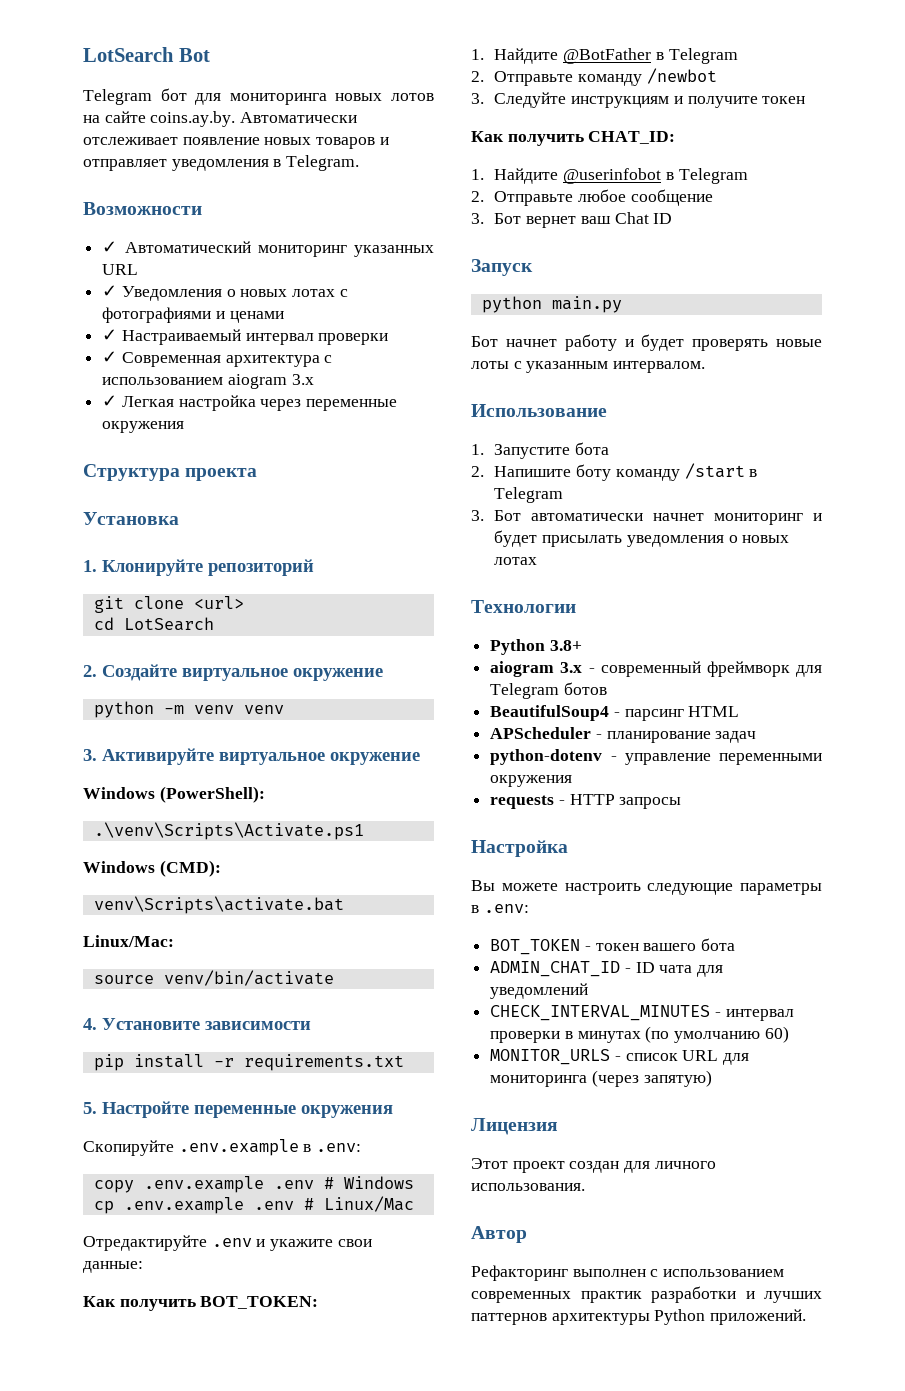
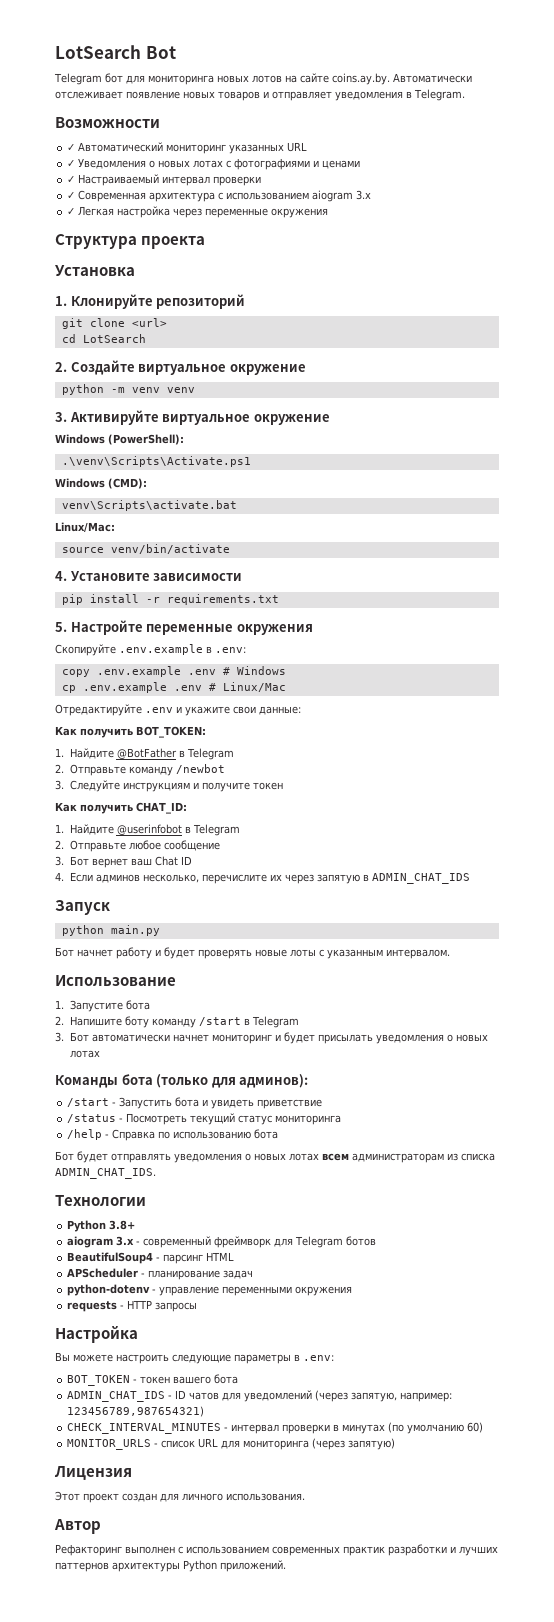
(673, 218) none -> [55,872,470,884] // 4. Если админов несколько, перечислите их через запятую в ADMIN_CHAT_IDS
(538, 561) none -> [55,1074,309,1088] [67,1097,323,1109] [67,1113,342,1125] [67,1129,279,1141] [55,1151,495,1163] [55,1168,156,1179] // Команды бота (только для админов): // /start - Запустить бота и увидеть приветствие // /status - Посмотреть текущий статус мониторинга // /help - Справка по использованию бота // Бот будет отправлять уведомления о новых лотах всем администраторам из списка ADMIN_CHAT_IDS.
[490,961,621,977] ADMIN_CHAT_ID -> [67,1391,166,1402] ADMIN_CHAT_IDS
[659,965,693,973] чата -> [189,1392,220,1400] чатов
(589, 991) none -> [315,1390,453,1402] [67,1406,205,1417] (через запятую, например: 123456789,987654321)

